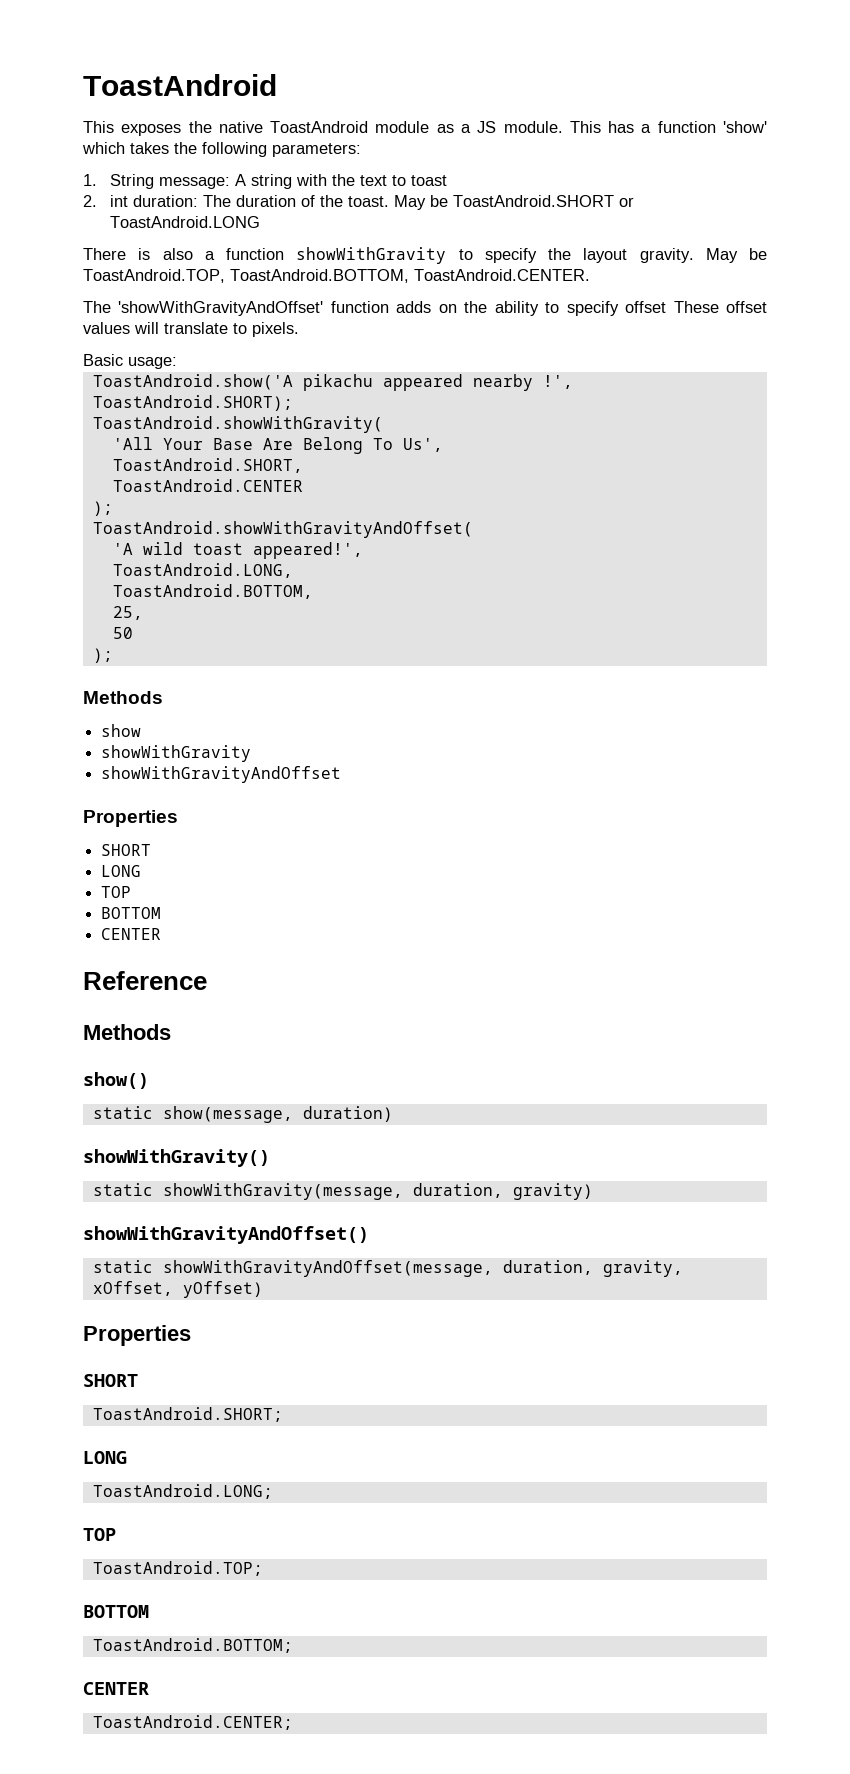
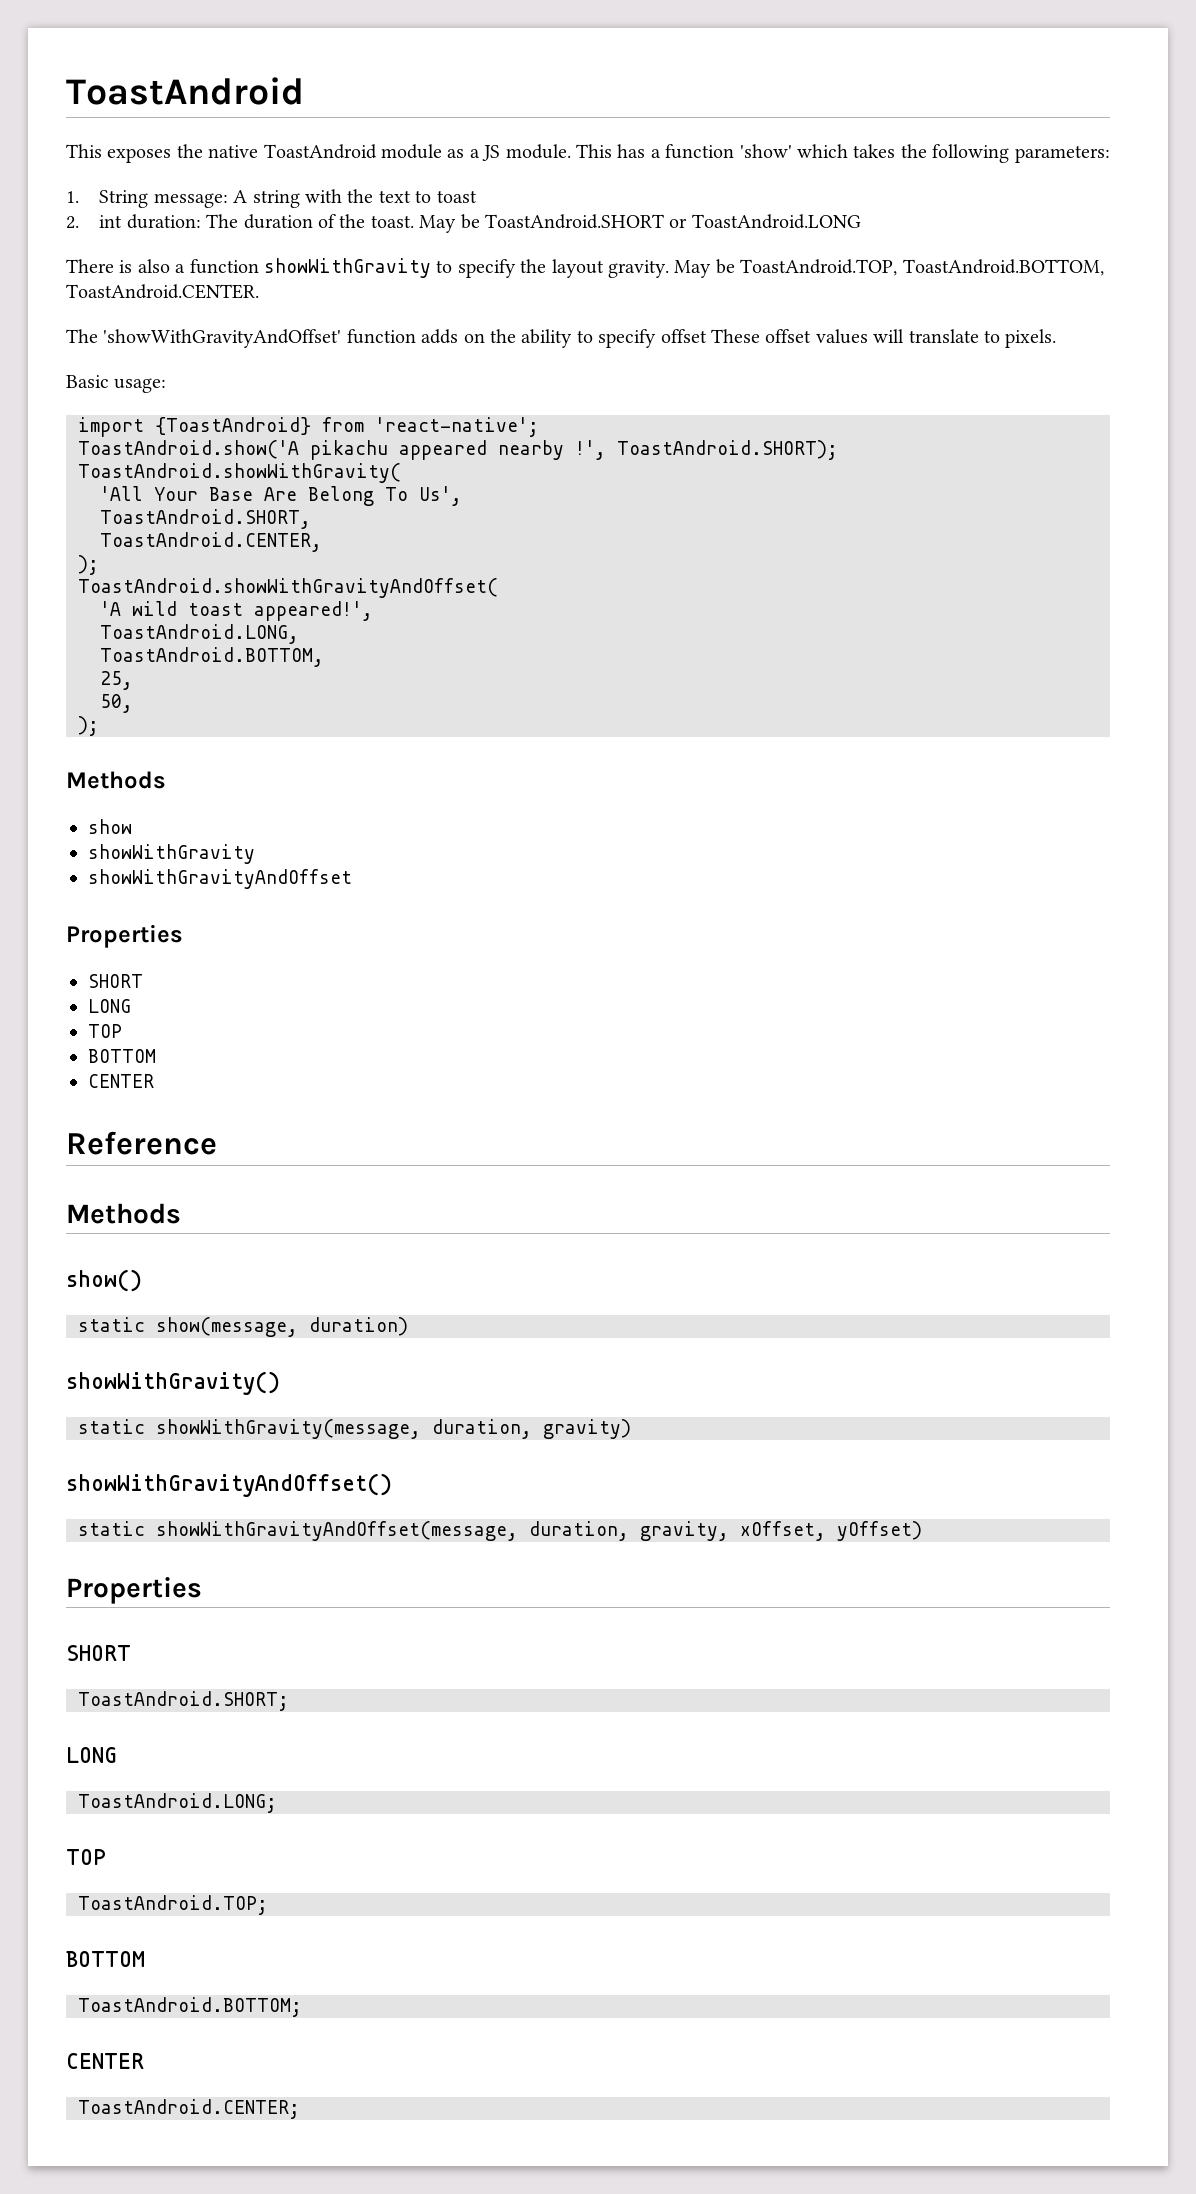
(177, 363) none -> [78,417,539,437] // import {ToastAndroid} from 'react-native';
[112,479,303,492] ToastAndroid.CENTER -> [100,532,322,552] ToastAndroid.CENTER,
[112,627,133,639] 50 -> [100,694,133,713] 50,

